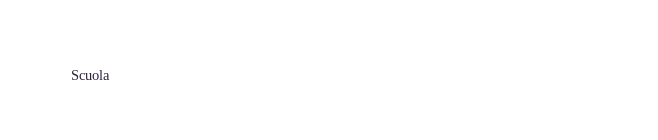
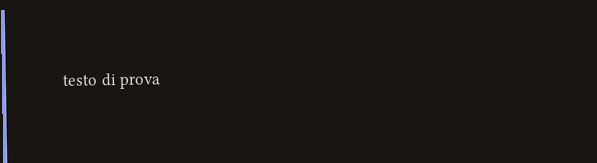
[71,70,110,80] Scuola -> [62,73,162,89] testo di prova

